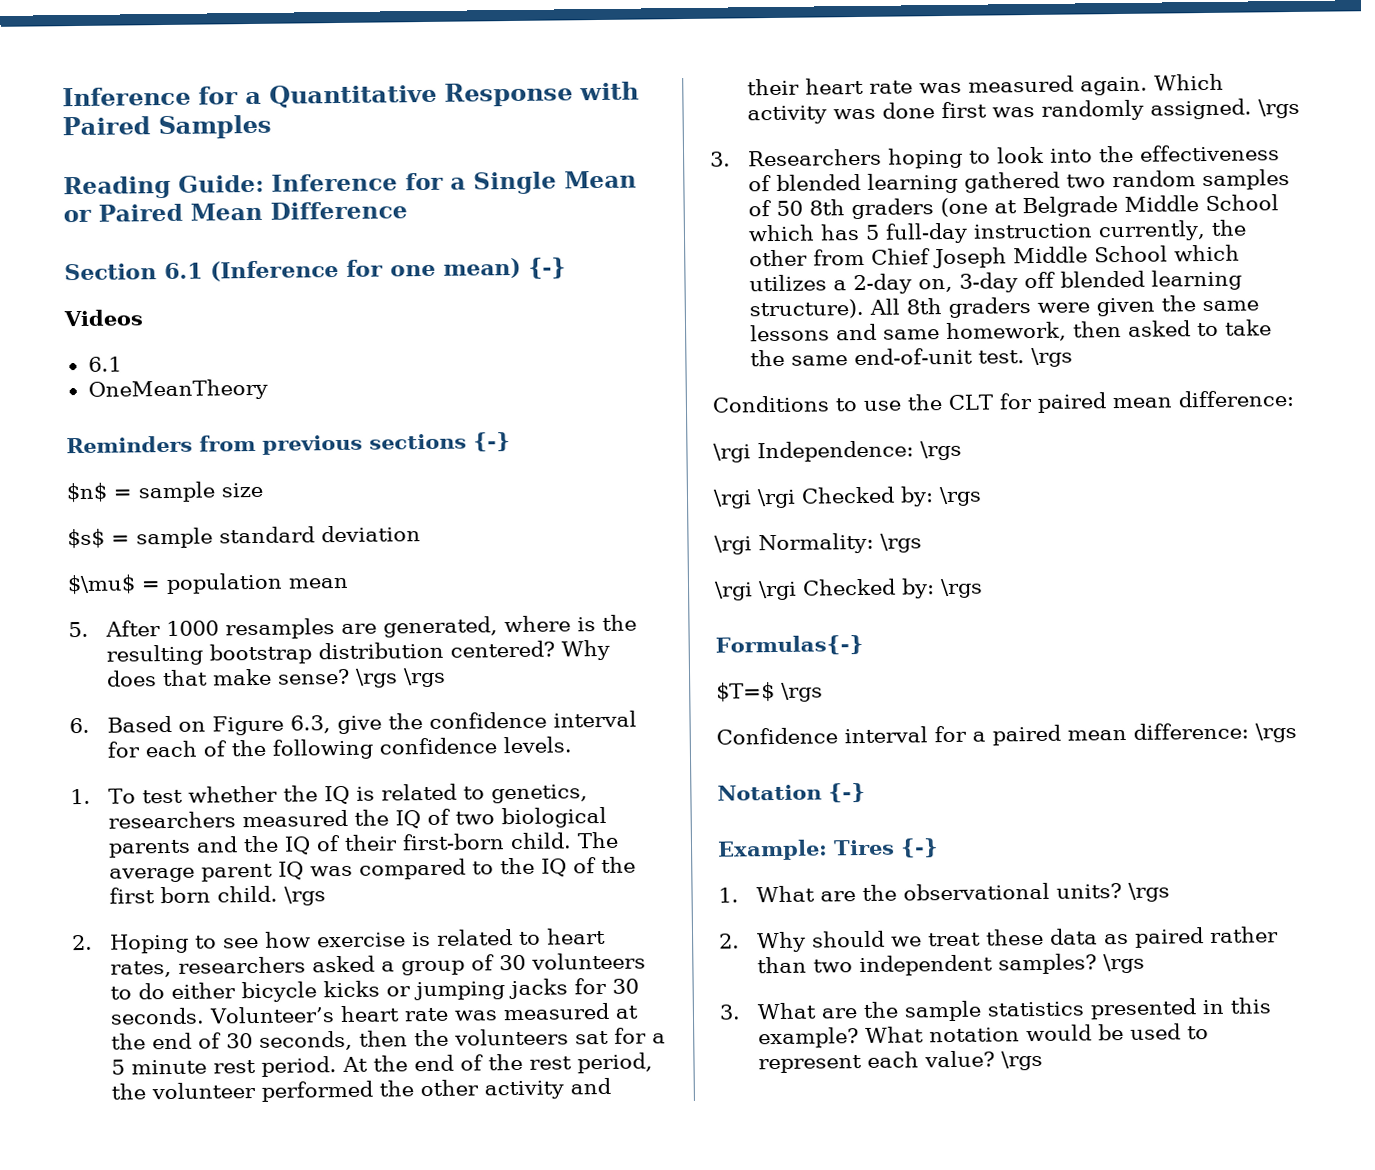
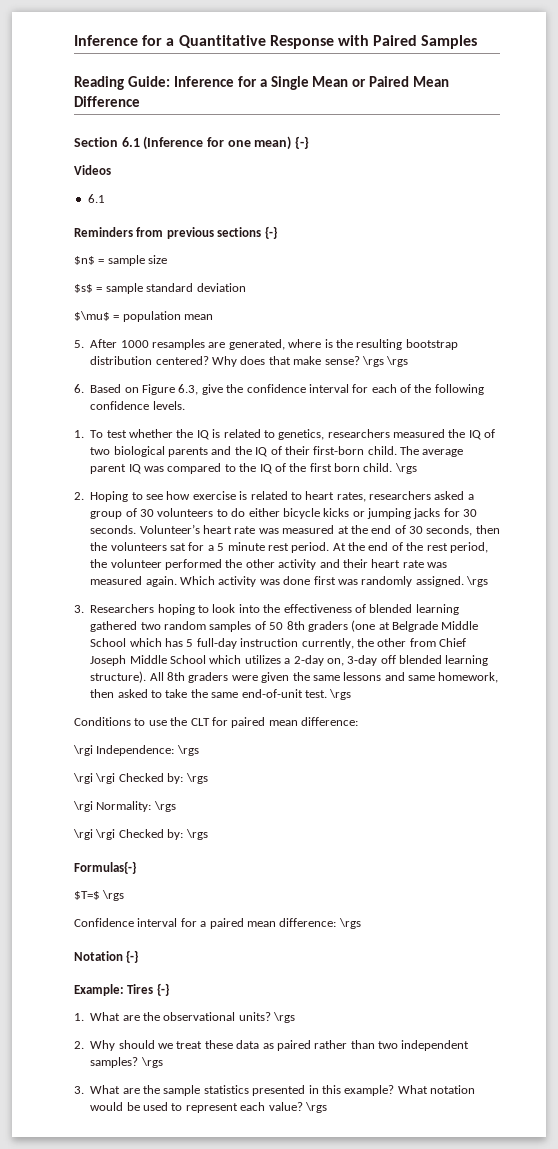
[87,378,268,401] // OneMeanTheory -> (105, 198) none

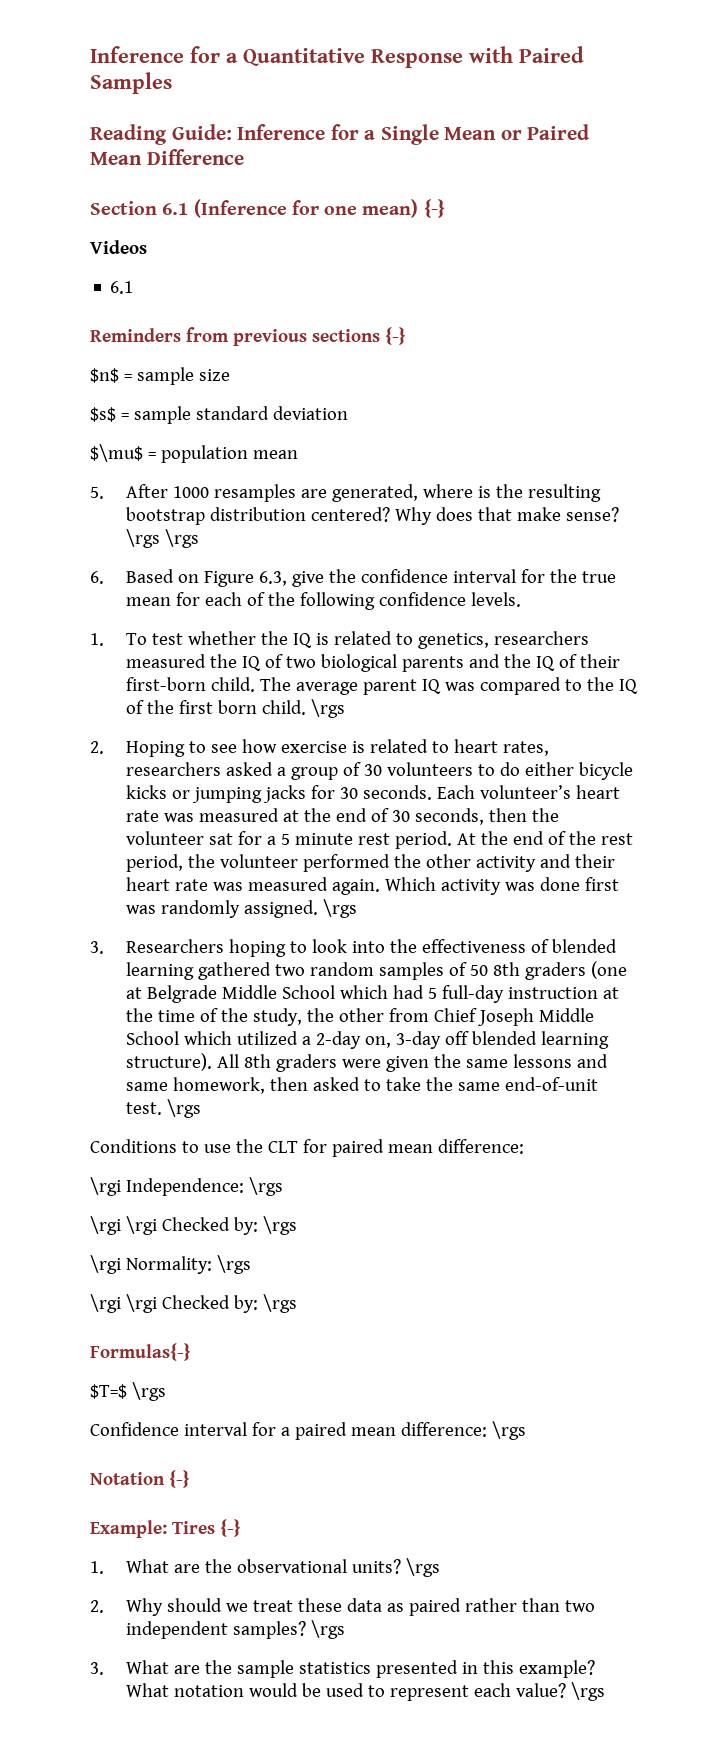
(369, 388) none -> [550,569,617,583] [126,592,201,606] the true mean for
[139,524,200,534] Volunteer’s -> [437,785,572,799] Each volunteer’s
[110,542,167,551] volunteers -> [126,831,205,845] volunteer
[165,638,183,647] has -> [393,985,425,999] had
[301,638,354,649] currently, -> [603,987,620,999] [126,1008,303,1026] at the time of the study,
[244,655,281,664] utilizes -> [237,1031,299,1045] utilized

